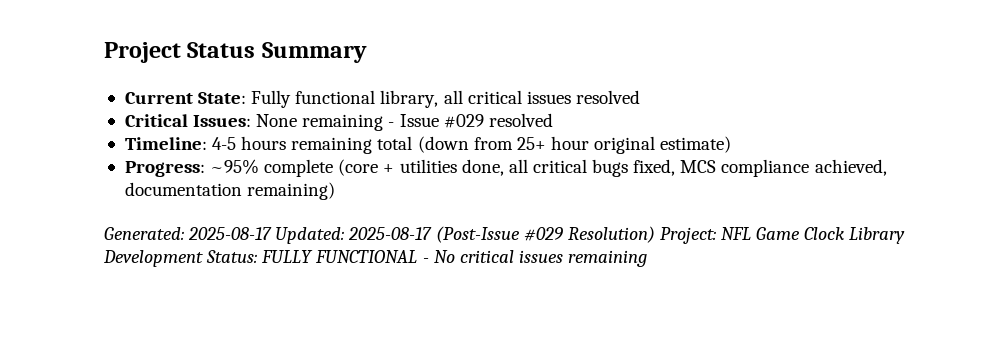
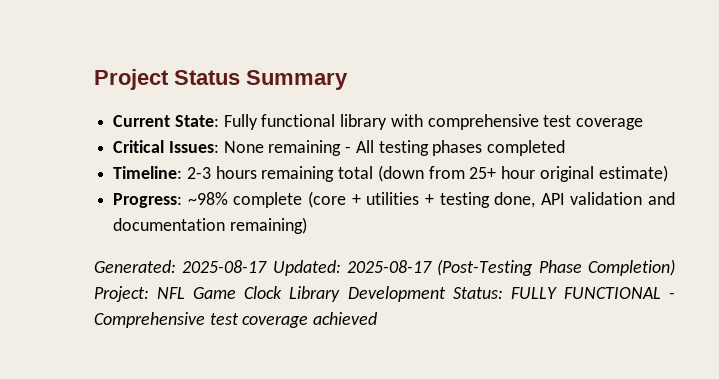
[380,90,640,108] library, all critical issues resolved -> [340,114,644,130] library with comprehensive test coverage
[399,113,553,128] Issue #029 resolved -> [355,140,566,156] All testing phases completed
[212,137,237,150] 4-5 -> [186,167,211,179] 2-3
[210,159,260,174] ~95% -> [187,192,228,205] ~98%
[461,159,887,177] done, all critical bugs fixed, MCS compliance achieved, -> [424,192,676,208] + testing done, API validation and
[435,226,655,243] (Post-Issue #029 Resolution) -> [437,259,675,276] (Post-Testing Phase Completion)
[433,250,648,267] No critical issues remaining -> [94,312,378,328] Comprehensive test coverage achieved

